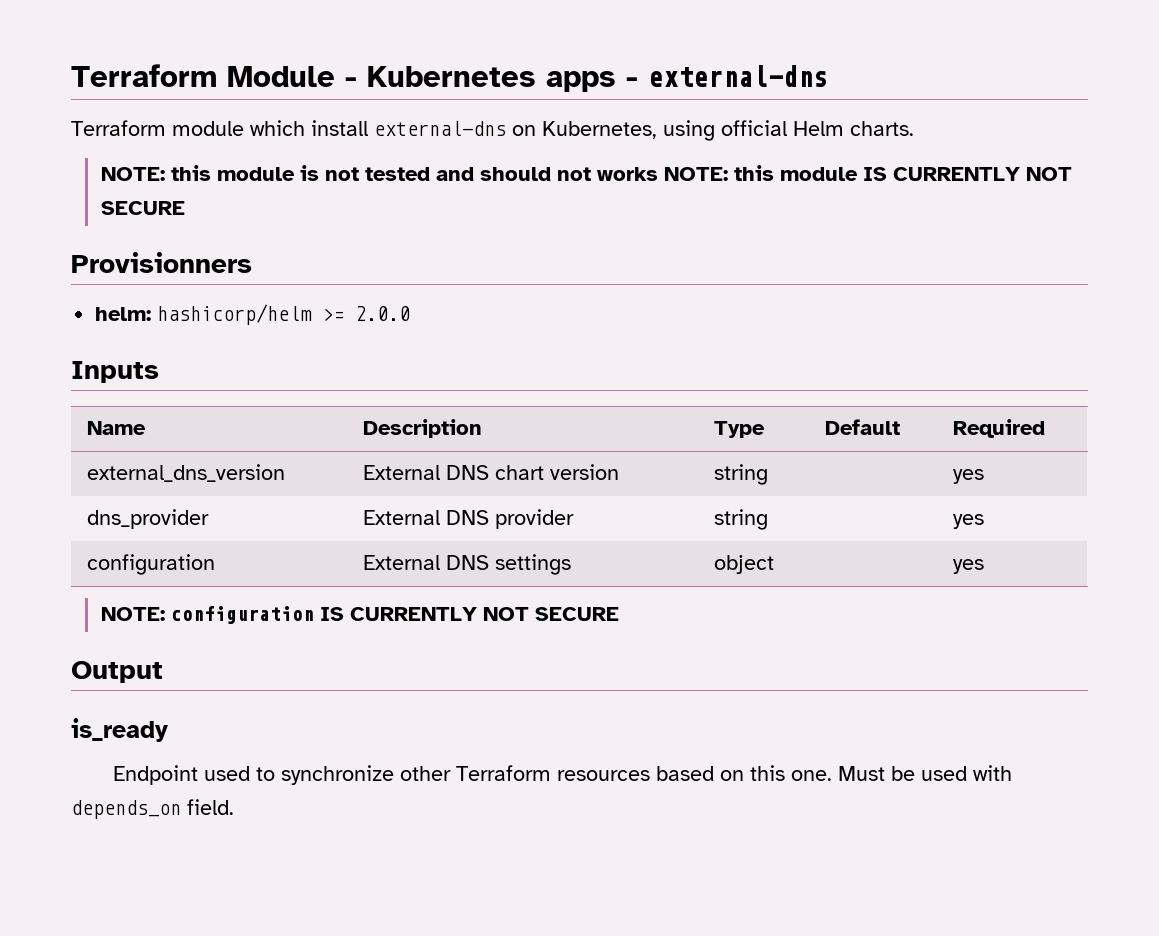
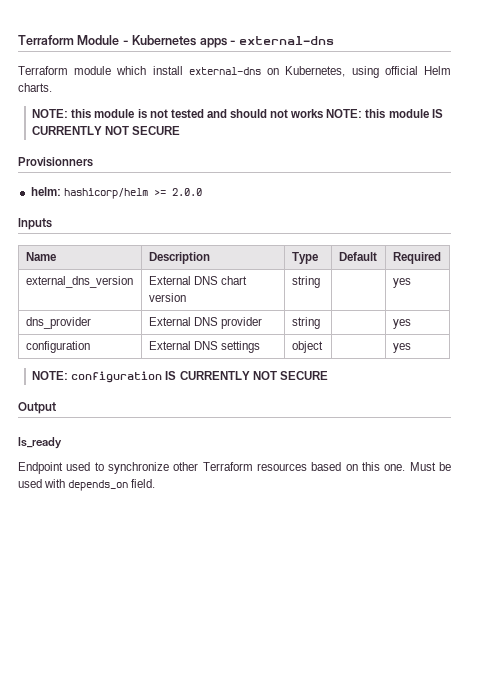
[71,718,168,742] is_ready -> [18,437,62,449] Is_ready

